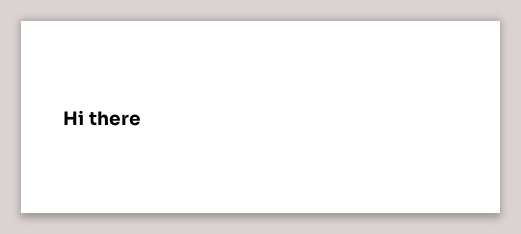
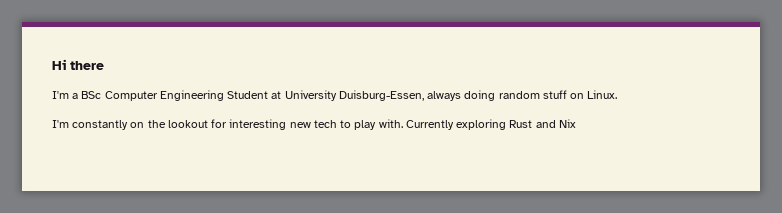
(141, 118) none -> [52,90,618,101] [52,119,576,130] // I'm a BSc Computer Engineering Student at University Duisburg-Essen, always doing random stuff on Linux. // I'm constantly on the lookout for interesting new tech to play with. Currently exploring Rust and Nix

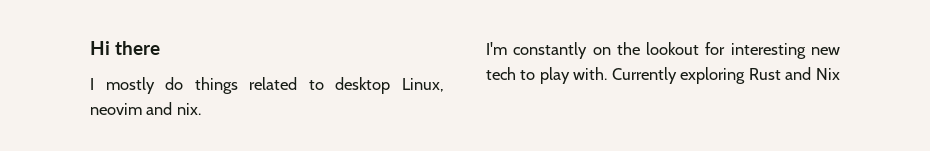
[52,90,618,101] I'm a BSc Computer Engineering Student at University Duisburg-Essen, always doing random stuff on Linux. -> [90,77,444,94] [90,102,201,115] I mostly do things related to desktop Linux, neovim and nix.

